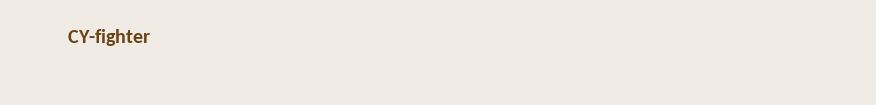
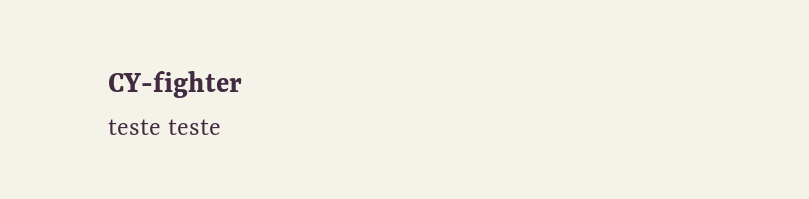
(150, 37) none -> [108,119,222,135] // teste teste

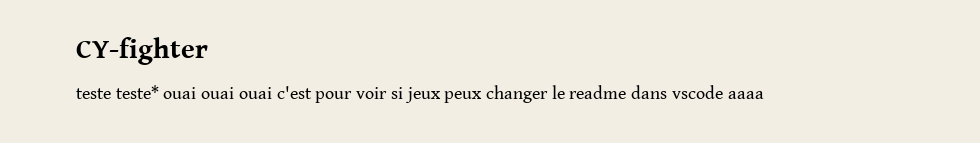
[168,119,222,135] teste -> [115,85,764,103] teste* ouai ouai ouai c'est pour voir si jeux peux changer le readme dans vscode aaaa

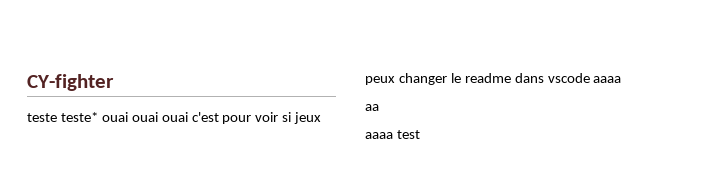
(764, 95) none -> [365,104,379,111] [365,130,420,139] // aa // aaaa test

